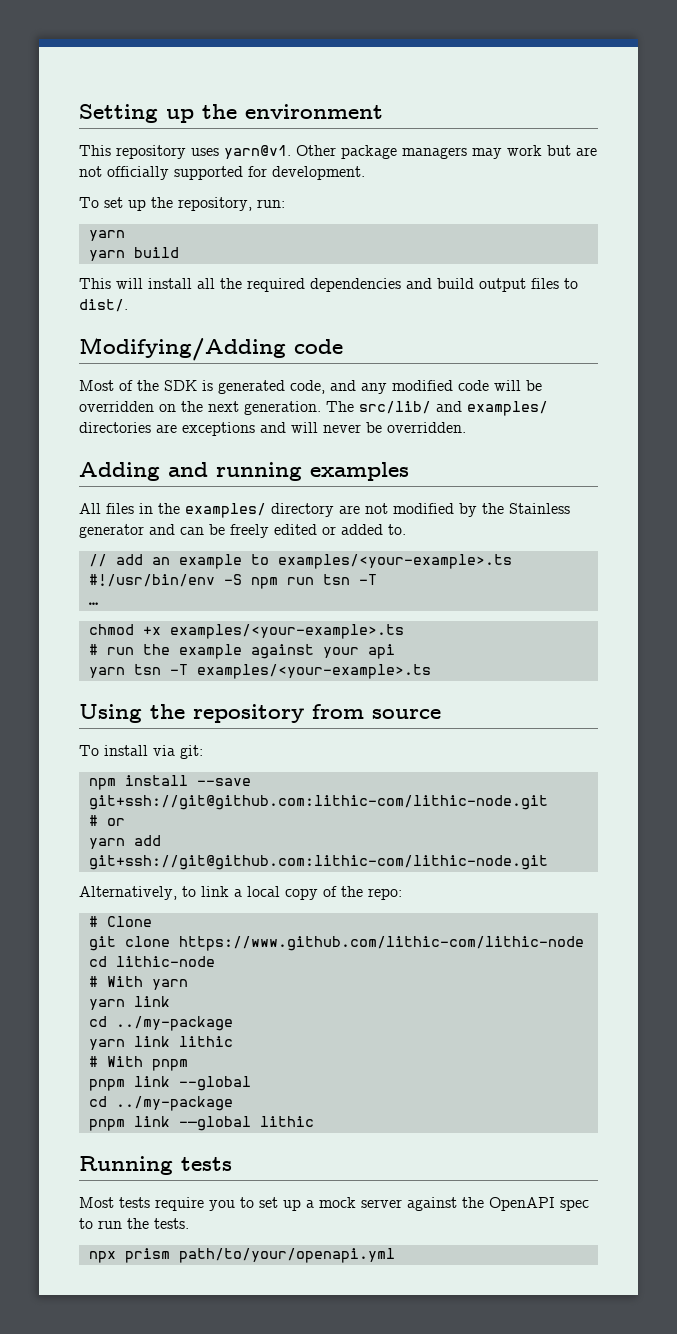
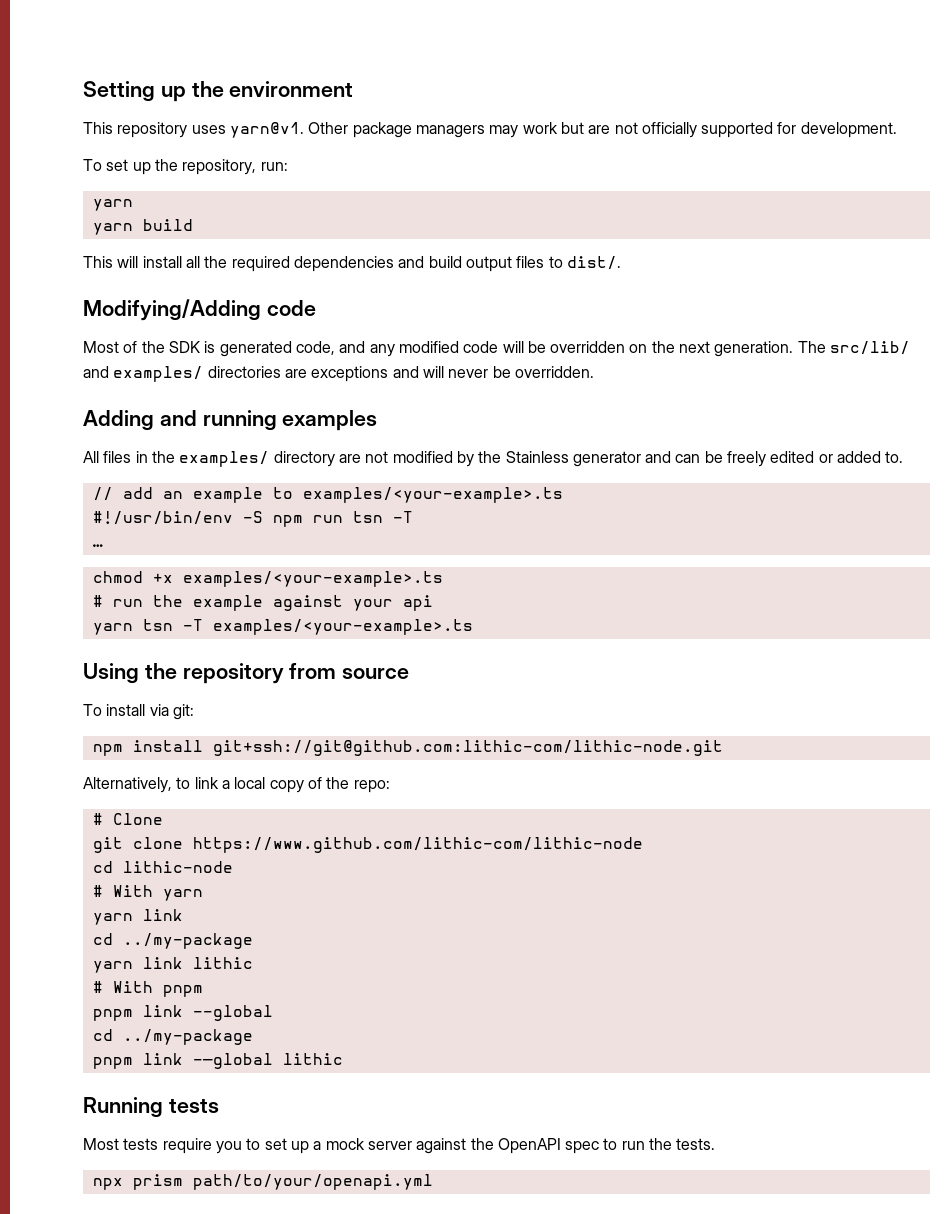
[196,778,251,786] [88,795,548,810] [88,815,125,826] [88,835,161,849] --save git+ssh://git@github.com:lithic-com/lithic-node.git // # or // yarn add -> (203, 746) none

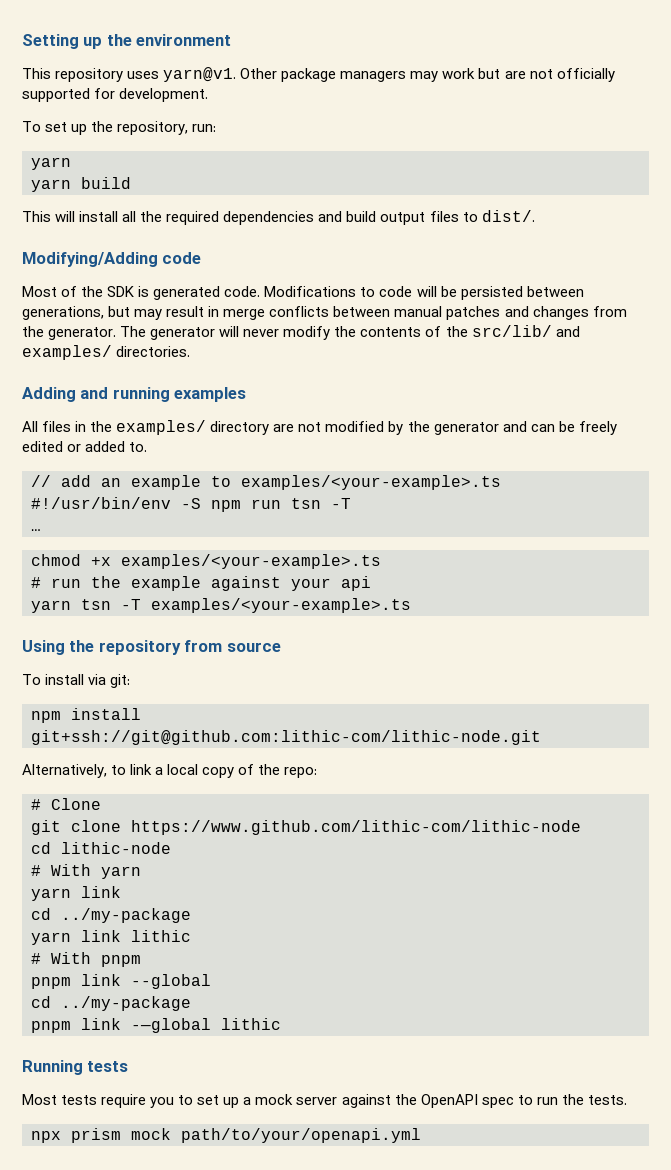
[295,341,911,357] [83,366,594,382] code, and any modified code will be overridden on the next generation. The src/lib/ and examples/ directories are exceptions and will never be overridden. -> [224,286,584,300] [22,306,627,320] [22,325,580,340] [22,345,191,360] code. Modifications to code will be persisted between generations, but may result in merge conflicts between manual patches and changes from the generator. The generator will never modify the contents of the src/lib/ and examples/ directories.
[505,451,569,463] Stainless -> (430, 426) none
(183, 1182) none -> [131,1128,171,1140] mock

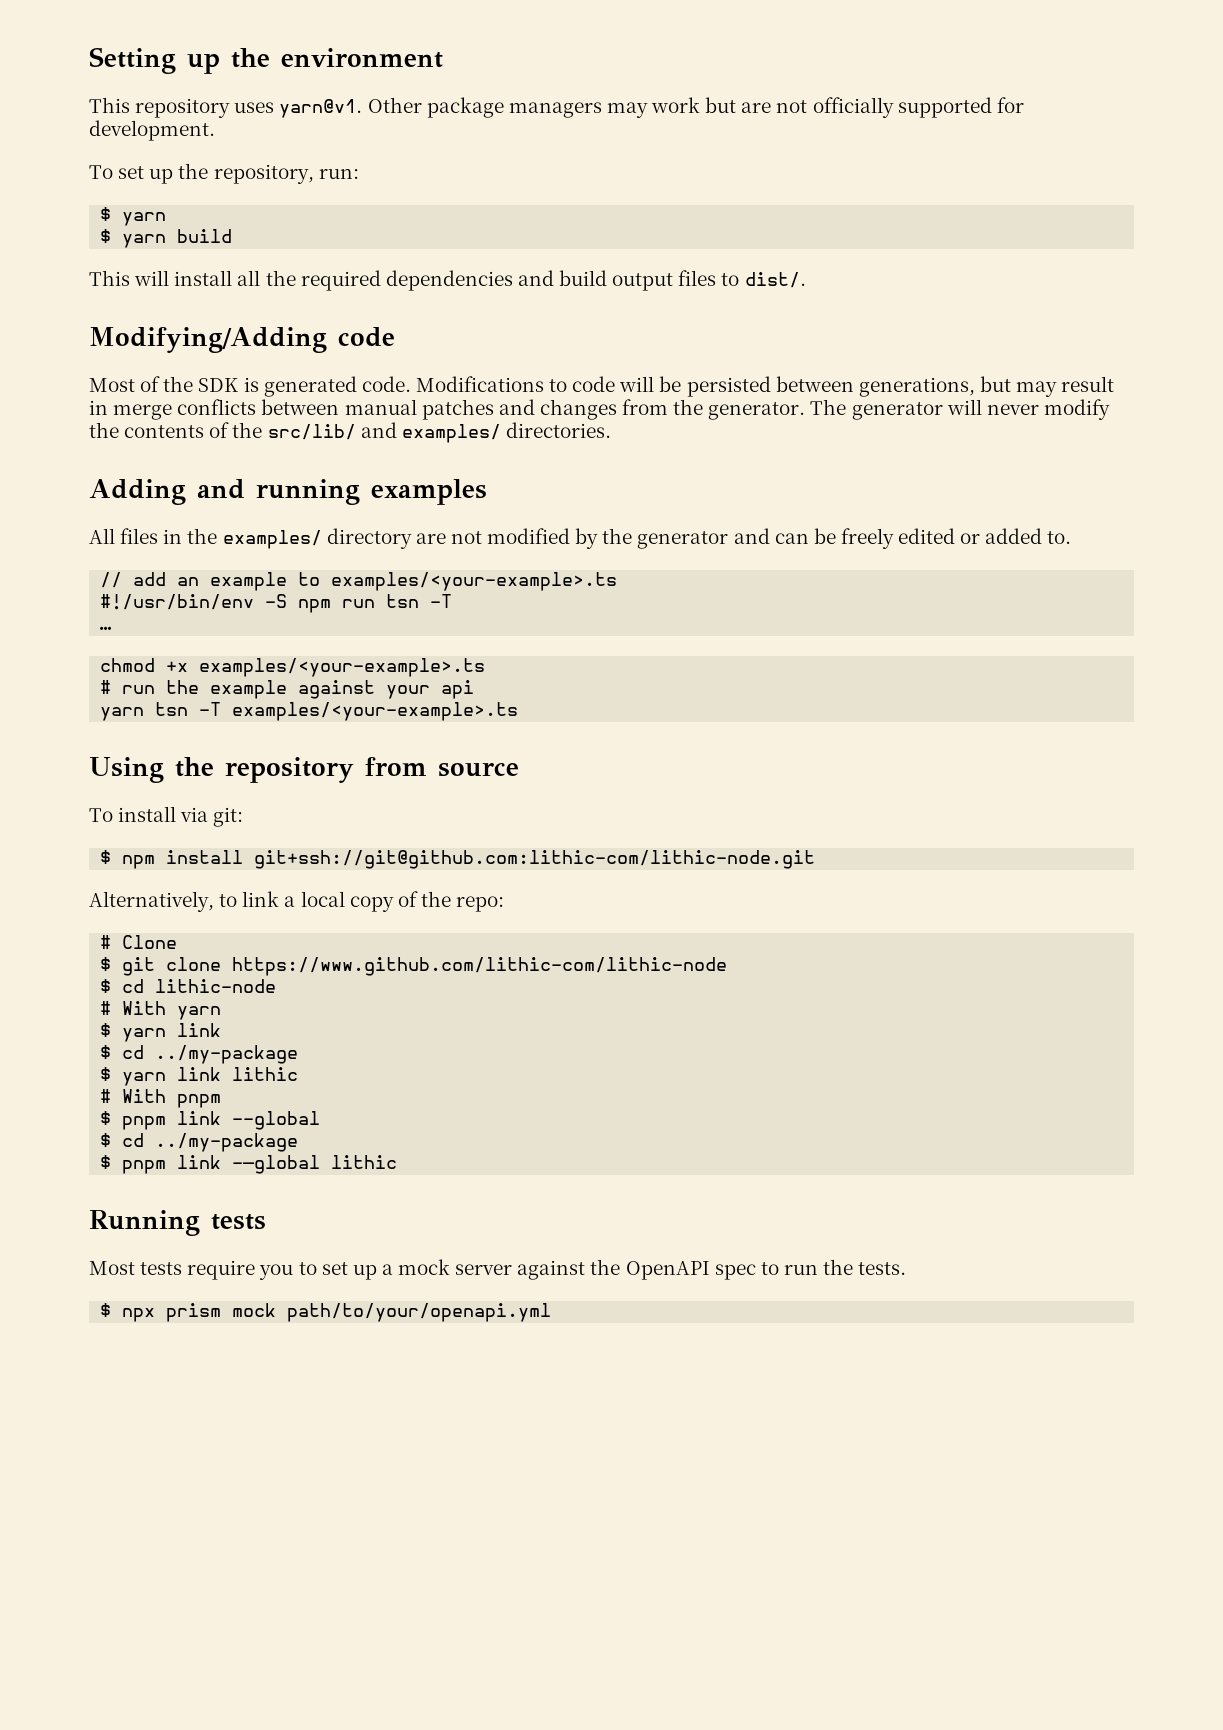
[31,157,71,170] yarn // -> [100,207,167,226] [100,229,112,243] $ yarn // $
(131, 681) none -> [100,850,112,864] $
(101, 804) none -> [100,957,112,971] $
(581, 827) none -> [100,979,112,993] $
(141, 872) none -> [100,1023,112,1037] $
[31,908,191,923] cd ../my-package // -> [100,1045,299,1064] [100,1067,112,1081] $ cd ../my-package // $
(141, 961) none -> [100,1111,112,1125] $
[31,996,191,1011] cd ../my-package // -> [100,1133,299,1152] [100,1155,112,1169] $ cd ../my-package // $
(627, 1100) none -> [100,1303,112,1317] $

